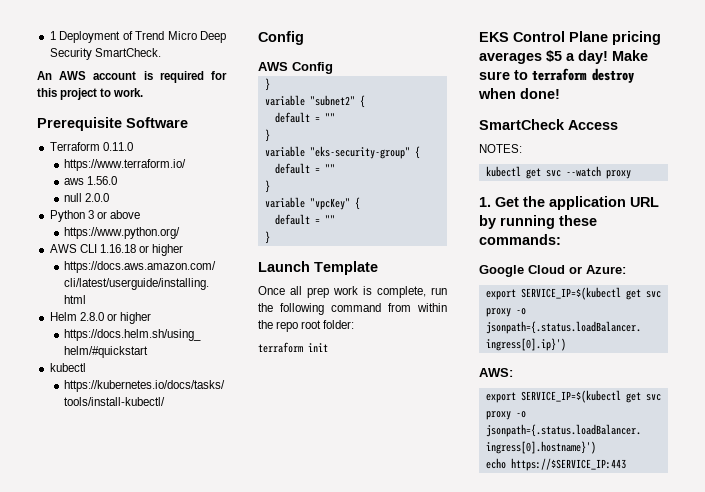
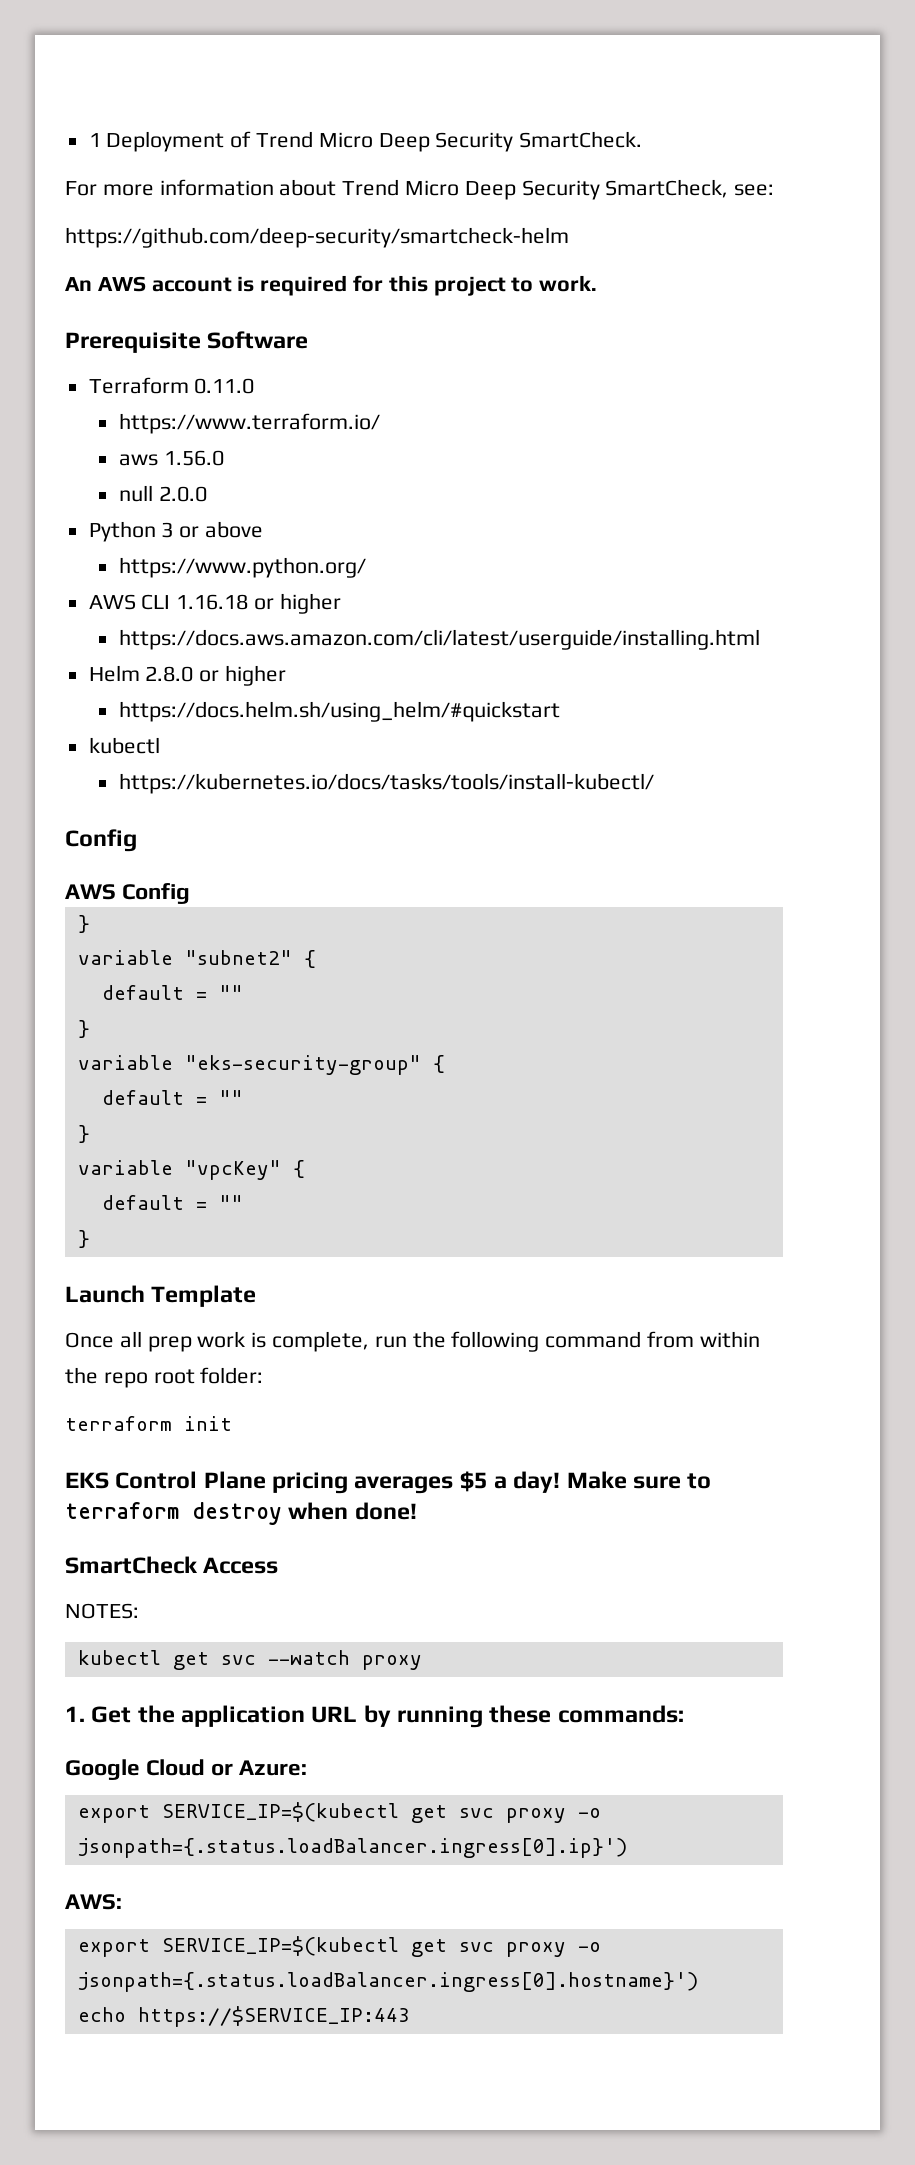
(161, 52) none -> [65,179,775,200] [65,227,569,248] // For more information about Trend Micro Deep Security SmartCheck, see: // https://github.com/deep-security/smartcheck-helm

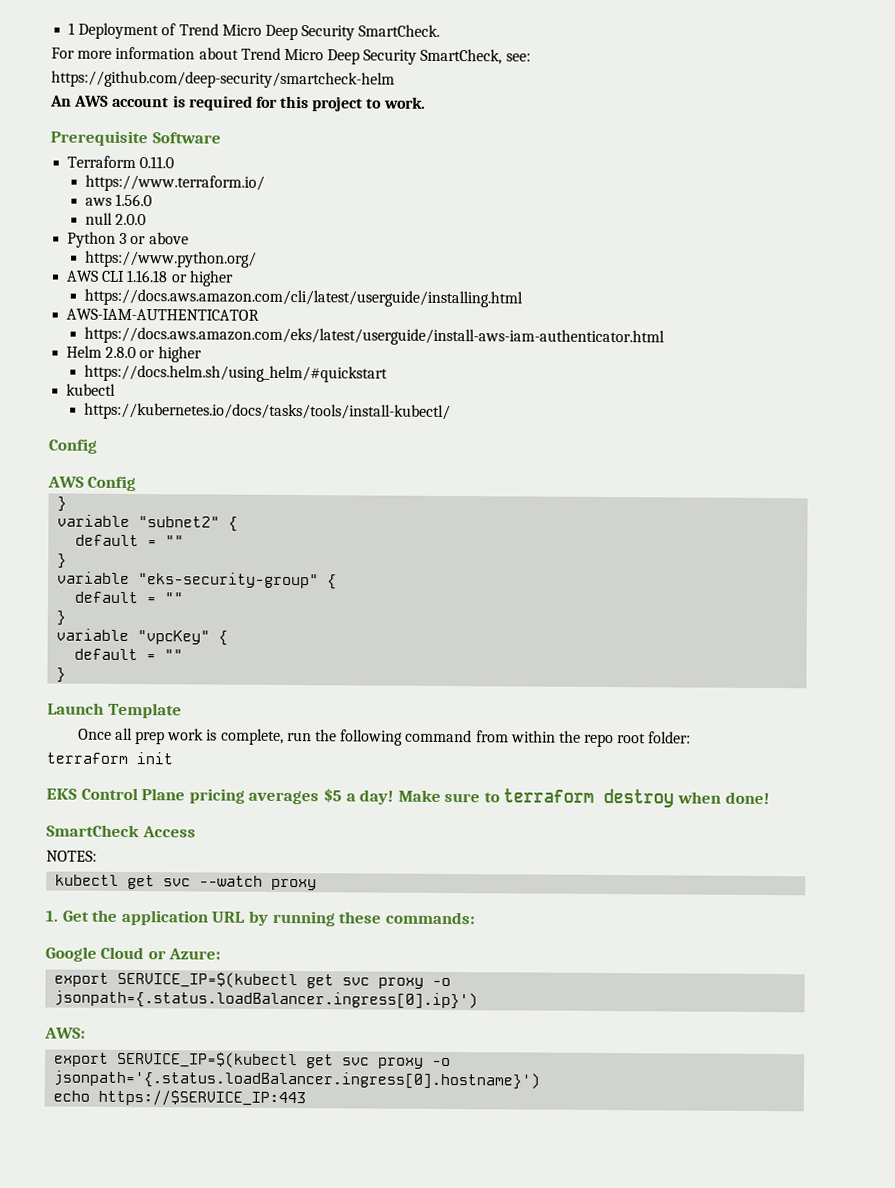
(760, 639) none -> [66,308,260,321] [83,326,665,347] // AWS-IAM-AUTHENTICATOR // https://docs.aws.amazon.com/eks/latest/userguide/install-aws-iam-authenticator.html
[77,1972,698,1992] jsonpath={.status.loadBalancer.ingress[0].hostname}') -> [53,1070,541,1090] jsonpath='{.status.loadBalancer.ingress[0].hostname}')

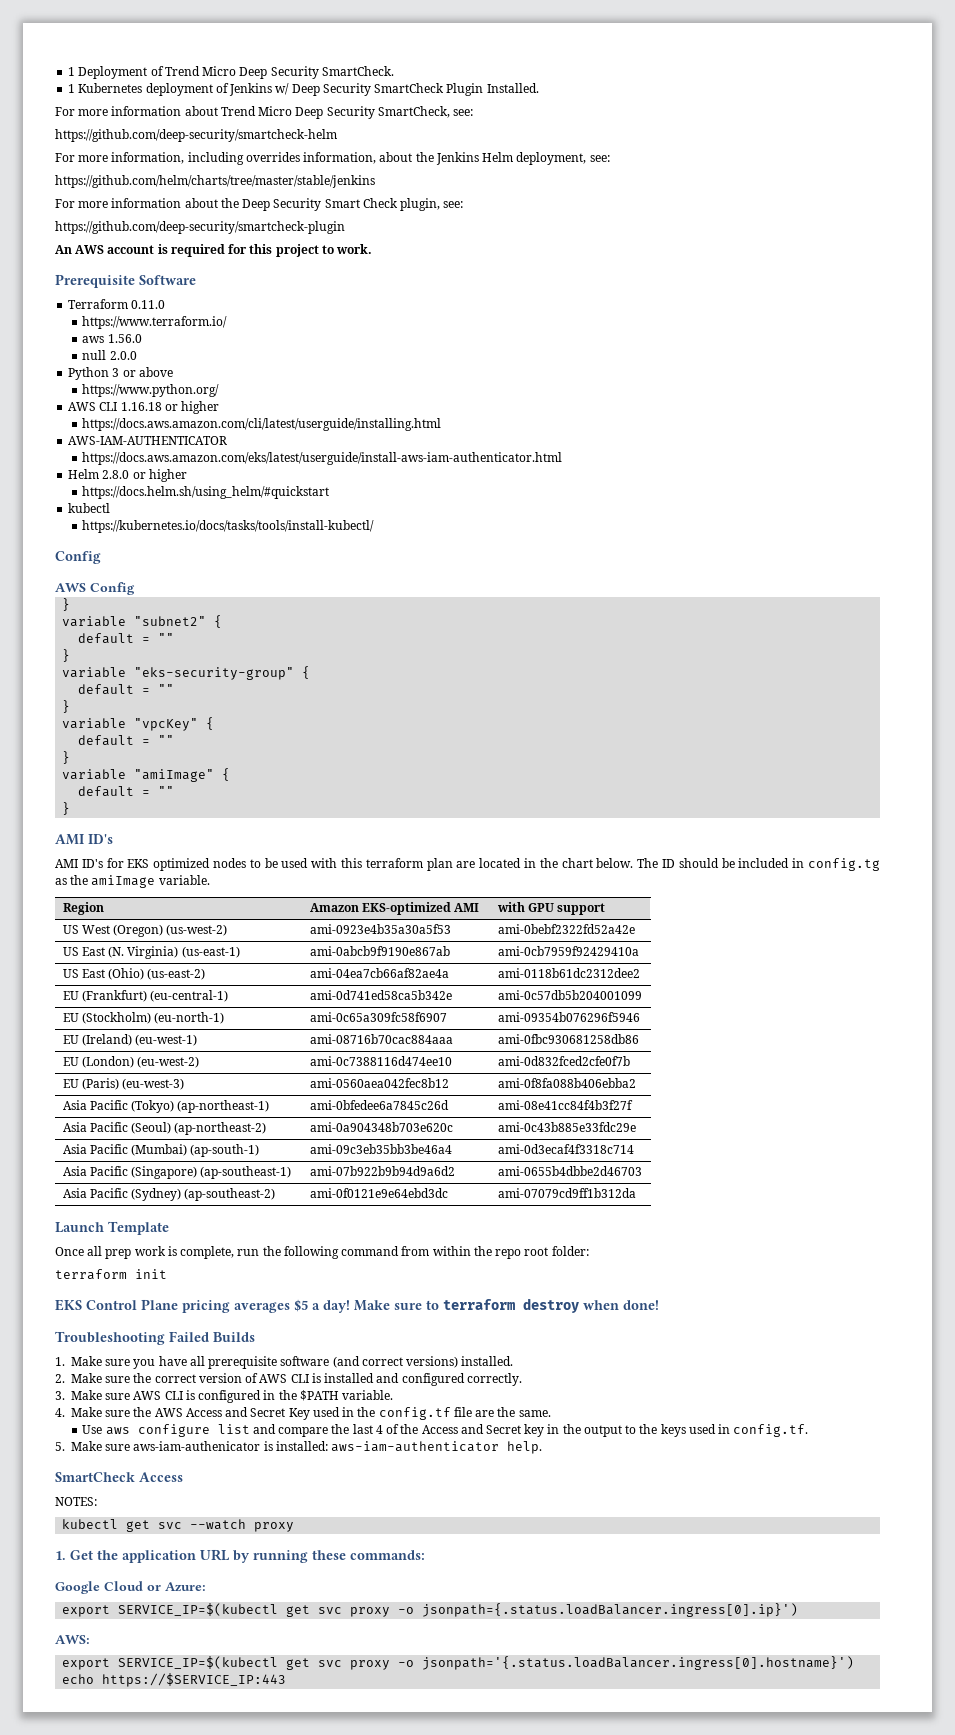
(441, 30) none -> [68,83,539,96] // 1 Kubernetes deployment of Jenkins w/ Deep Security SmartCheck Plugin Installed.
(395, 79) none -> [55,152,610,165] [55,175,375,188] [55,198,464,211] [55,221,345,234] // For more information, including overrides information, about the Jenkins Helm deployment, see: // https://github.com/helm/charts/tree/master/stable/jenkins // For more information about the Deep Security Smart Check plugin, see: // https://github.com/deep-security/smartcheck-plugin
(67, 675) none -> [62,768,231,782] [78,786,175,797] [62,802,71,815] [55,834,113,845] [55,858,880,871] [55,875,210,888] [62,902,104,915] [309,902,480,915] [496,902,606,915] [62,924,228,937] [309,924,451,934] [497,924,635,934] [62,946,240,959] [309,946,450,956] [497,946,639,956] [62,968,206,980] [309,968,449,978] [497,968,640,978] [62,990,229,1002] [309,990,452,1000] [497,990,642,1000] [62,1012,225,1024] [309,1012,447,1022] [497,1012,640,1022] [62,1034,198,1046] [309,1034,453,1044] [497,1034,639,1044] [62,1056,200,1068] [309,1056,452,1066] [497,1056,630,1066] [62,1078,185,1090] [309,1078,449,1088] [497,1078,636,1088] [62,1100,270,1113] [309,1100,449,1110] [497,1100,633,1110] [62,1122,267,1135] [309,1122,453,1132] [497,1122,636,1132] [62,1144,260,1157] [309,1144,452,1154] [497,1144,634,1154] [62,1166,292,1179] [309,1166,455,1176] [497,1166,642,1176] [62,1188,276,1201] [309,1188,448,1198] [497,1188,636,1198] // variable "amiImage" { // default = "" // } // AMI ID's // AMI ID's for EKS optimized nodes to be used with this terraform plan are located in the chart below. The ID should be included in config.tg as the amiImage variable. // Region | Amazon EKS-optimized AMI | with GPU support // US West (Oregon) (us-west-2) | ami-0923e4b35a30a5f53 | ami-0bebf2322fd52a42e // US East (N. Virginia) (us-east-1) | ami-0abcb9f9190e867ab | ami-0cb7959f92429410a // US East (Ohio) (us-east-2) | ami-04ea7cb66af82ae4a | ami-0118b61dc2312dee2 // EU (Frankfurt) (eu-central-1) | ami-0d741ed58ca5b342e | ami-0c57db5b204001099 // EU (Stockholm) (eu-north-1) | ami-0c65a309fc58f6907 | ami-09354b076296f5946 // EU (Ireland) (eu-west-1) | ami-08716b70cac884aaa | ami-0fbc930681258db86 // EU (London) (eu-west-2) | ami-0c7388116d474ee10 | ami-0d832fced2cfe0f7b // EU (Paris) (eu-west-3) | ami-0560aea042fec8b12 | ami-0f8fa088b406ebba2 // Asia Pacific (Tokyo) (ap-northeast-1) | ami-0bfedee6a7845c26d | ami-08e41cc84f4b3f27f // Asia Pacific (Seoul) (ap-northeast-2) | ami-0a904348b703e620c | ami-0c43b885e33fdc29e // Asia Pacific (Mumbai) (ap-south-1) | ami-09c3eb35bb3be46a4 | ami-0d3ecaf4f3318c714 // Asia Pacific (Singapore) (ap-southeast-1) | ami-07b922b9b94d9a6d2 | ami-0655b4dbbe2d46703 // Asia Pacific (Sydney) (ap-southeast-2) | ami-0f0121e9e64ebd3dc | ami-07079cd9ff1b312da
(770, 798) none -> [55,1331,255,1345] [55,1356,514,1369] [55,1373,522,1386] [55,1390,394,1403] [55,1407,551,1420] [82,1424,809,1437] [55,1441,543,1454] // Troubleshooting Failed Builds // 1. Make sure you have all prerequisite software (and correct versions) installed. // 2. Make sure the correct version of AWS CLI is installed and configured correctly. // 3. Make sure AWS CLI is configured in the $PATH variable. // 4. Make sure the AWS Access and Secret Key used in the config.tf file are the same. // Use aws configure list and compare the last 4 of the Access and Secret key in the output to the keys used in config.tf. // 5. Make sure aws-iam-authenicator is installed: aws-iam-authenticator help.

